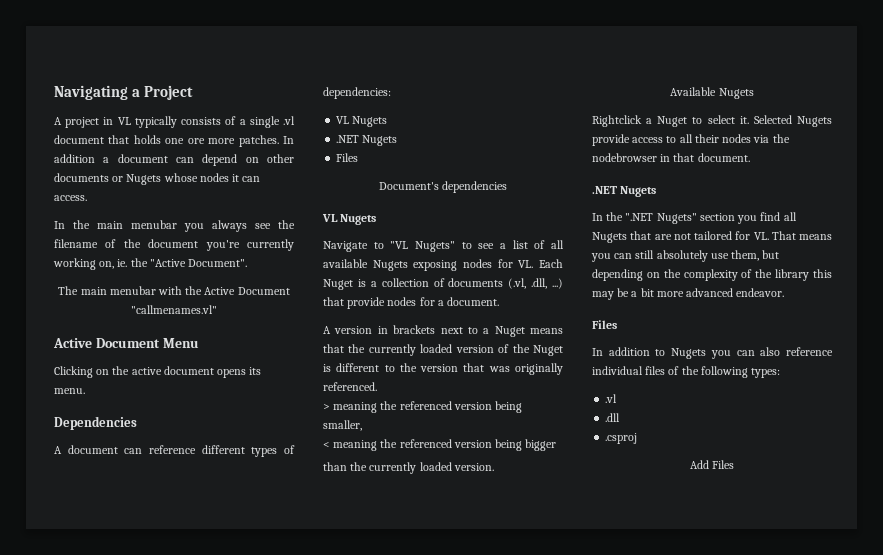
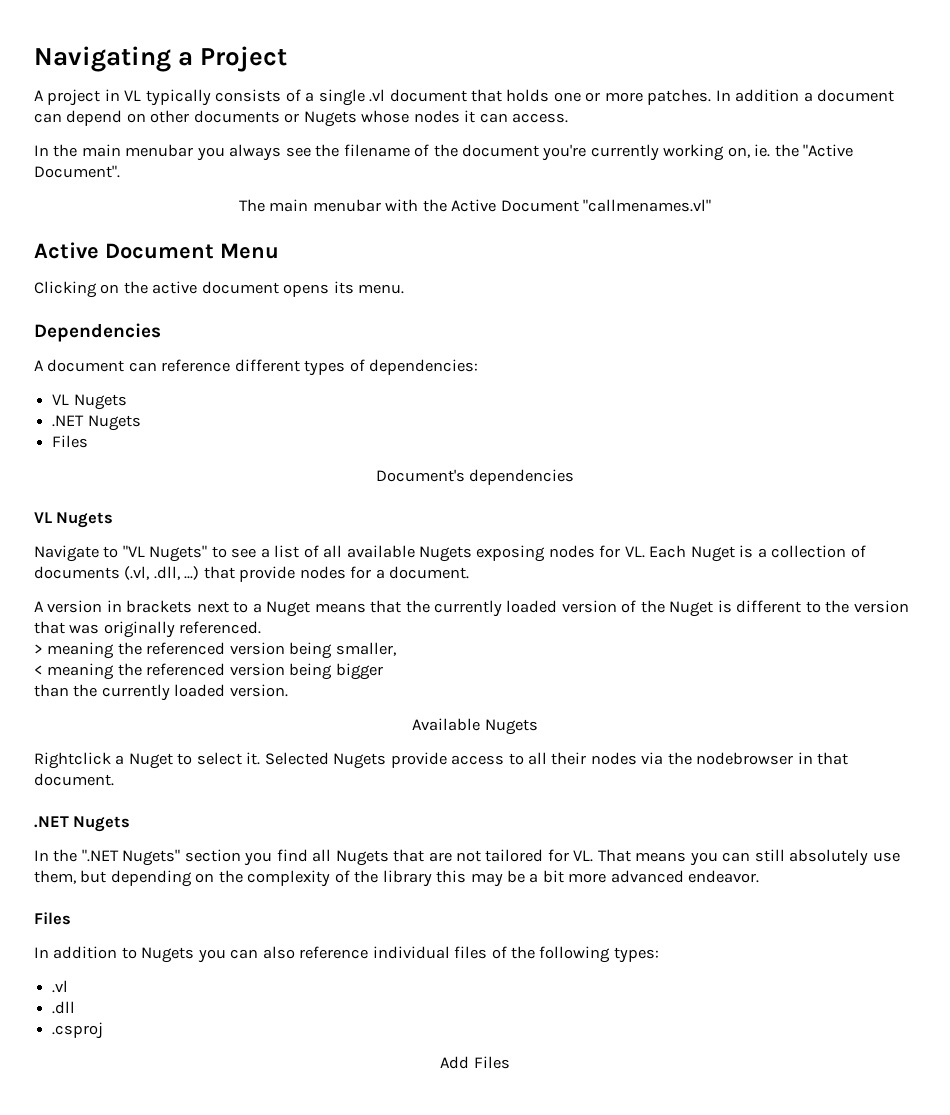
[187,138,205,144] ore -> [585,92,601,102] or

